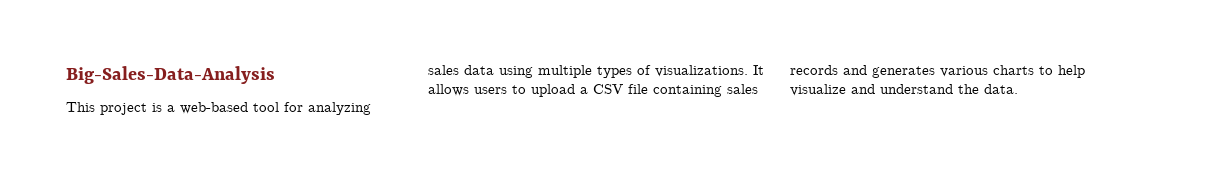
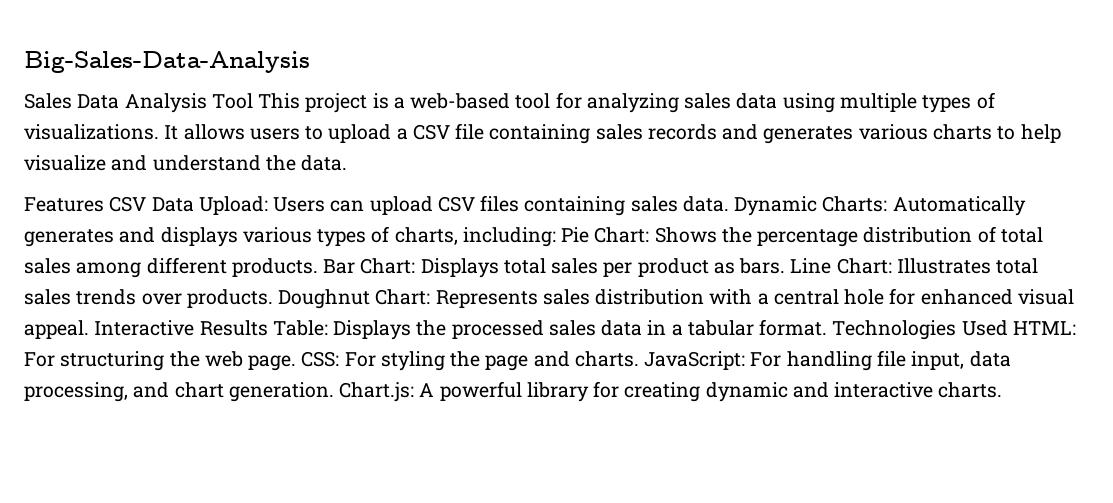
(275, 75) none -> [24,93,253,113] Sales Data Analysis Tool
(1018, 89) none -> [24,195,1026,216] [24,226,1043,247] [24,257,1039,278] [24,288,1074,309] [24,319,1076,340] [24,350,1011,371] [24,381,1003,402] // Features CSV Data Upload: Users can upload CSV files containing sales data. Dynamic Charts: Automatically generates and displays various types of charts, including: Pie Chart: Shows the percentage distribution of total sales among different products. Bar Chart: Displays total sales per product as bars. Line Chart: Illustrates total sales trends over products. Doughnut Chart: Represents sales distribution with a central hole for enhanced visual appeal. Interactive Results Table: Displays the processed sales data in a tabular format. Technologies Used HTML: For structuring the web page. CSS: For styling the page and charts. JavaScript: For handling file input, data processing, and chart generation. Chart.js: A powerful library for creating dynamic and interactive charts.

